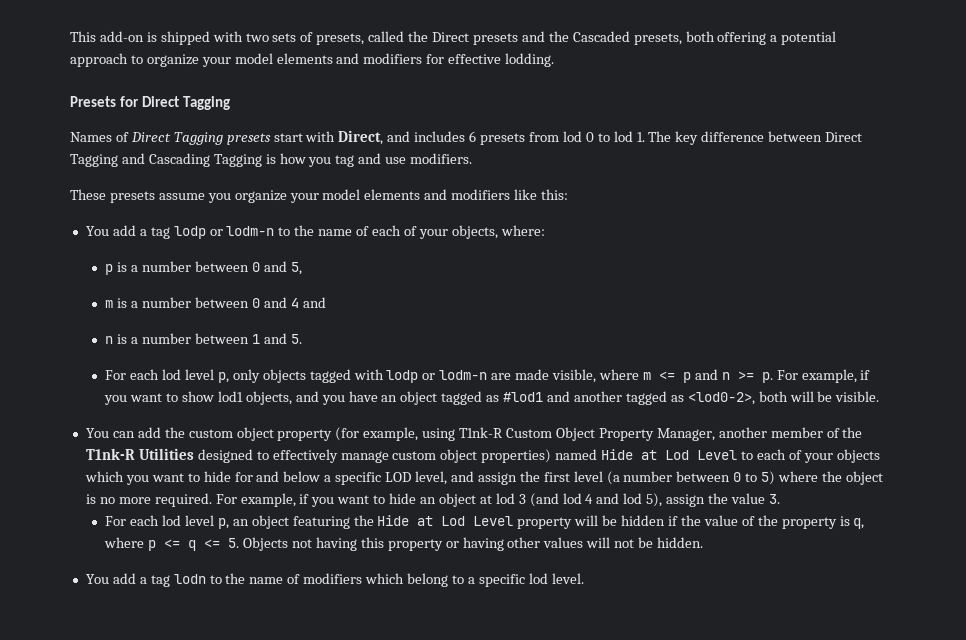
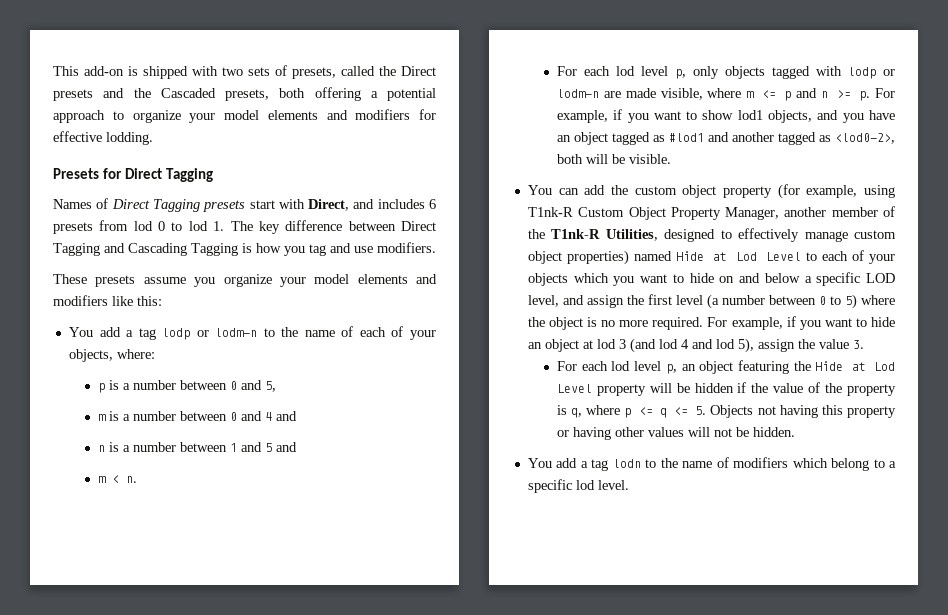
[290,334,302,344] 5. -> [264,442,297,452] [97,475,137,483] 5 and // m < n.
[138,448,194,460] Utilities -> [605,229,658,241] Utilities,
[234,472,253,482] for -> [719,276,735,283] on

